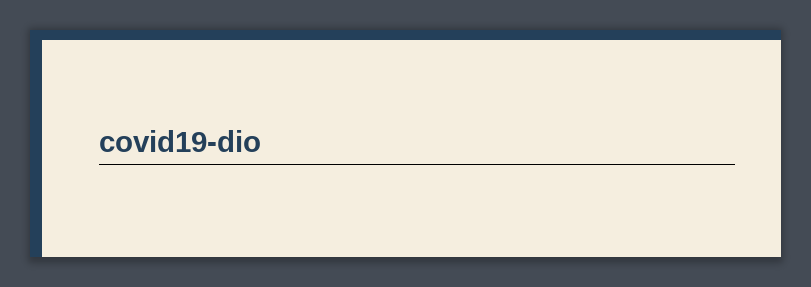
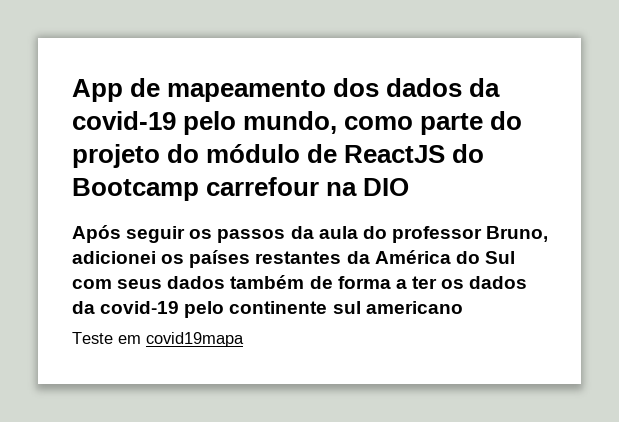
[99,130,261,152] covid19-dio -> [72,78,501,102] [72,111,523,135] [72,144,485,168] [72,177,410,201] [72,225,549,243] [72,250,515,268] [72,275,528,289] [72,301,463,318] [72,332,244,347] App de mapeamento dos dados da covid-19 pelo mundo, como parte do projeto do módulo de ReactJS do Bootcamp carrefour na DIO // Após seguir os passos da aula do professor Bruno, adicionei os países restantes da América do Sul com seus dados também de forma a ter os dados da covid-19 pelo continente sul americano // Teste em covid19mapa

